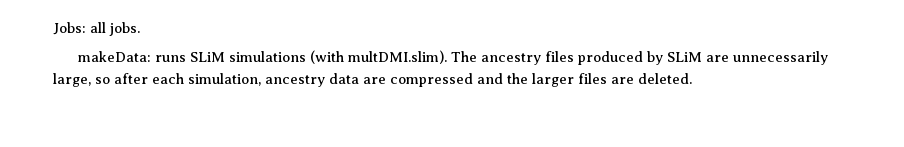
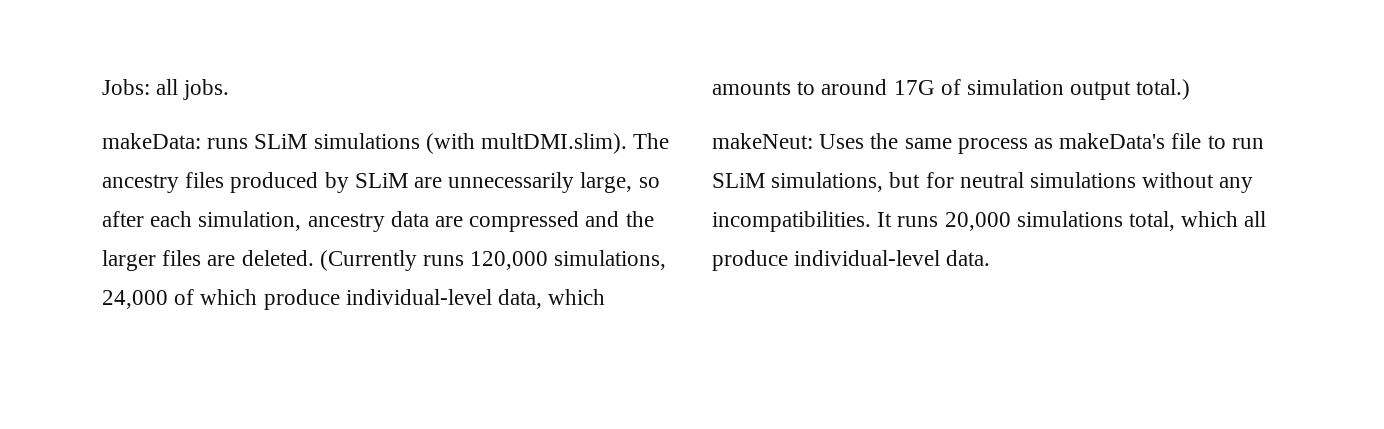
(692, 78) none -> [319,250,667,271] [102,289,606,310] [712,79,1191,100] [712,133,1264,154] [712,172,1254,193] [712,211,1267,232] [712,250,991,271] (Currently runs 120,000 simulations, 24,000 of which produce individual-level data, which amounts to around 17G of simulation output total.) // makeNeut: Uses the same process as makeData's file to run SLiM simulations, but for neutral simulations without any incompatibilities. It runs 20,000 simulations total, which all produce individual-level data.

